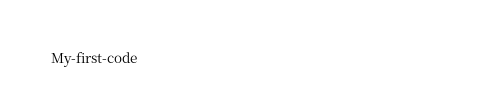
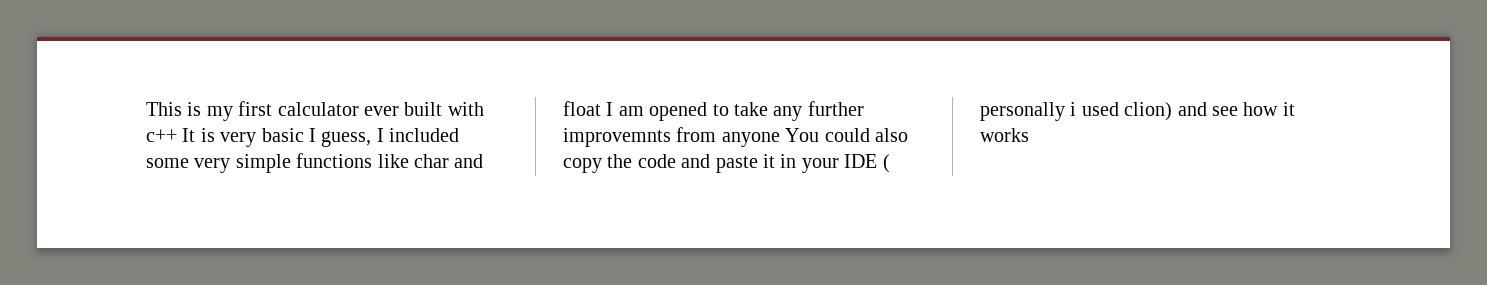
[51,52,137,67] My-first-code -> [146,101,484,121] [146,128,460,147] [146,153,484,173] [563,101,864,121] [563,127,908,147] [563,154,890,173] [980,102,1295,121] [980,128,1029,142] This is my first calculator ever built with c++ It is very basic I guess, I included some very simple functions like char and float I am opened to take any further improvemnts from anyone You could also copy the code and paste it in your IDE ( personally i used clion) and see how it works

